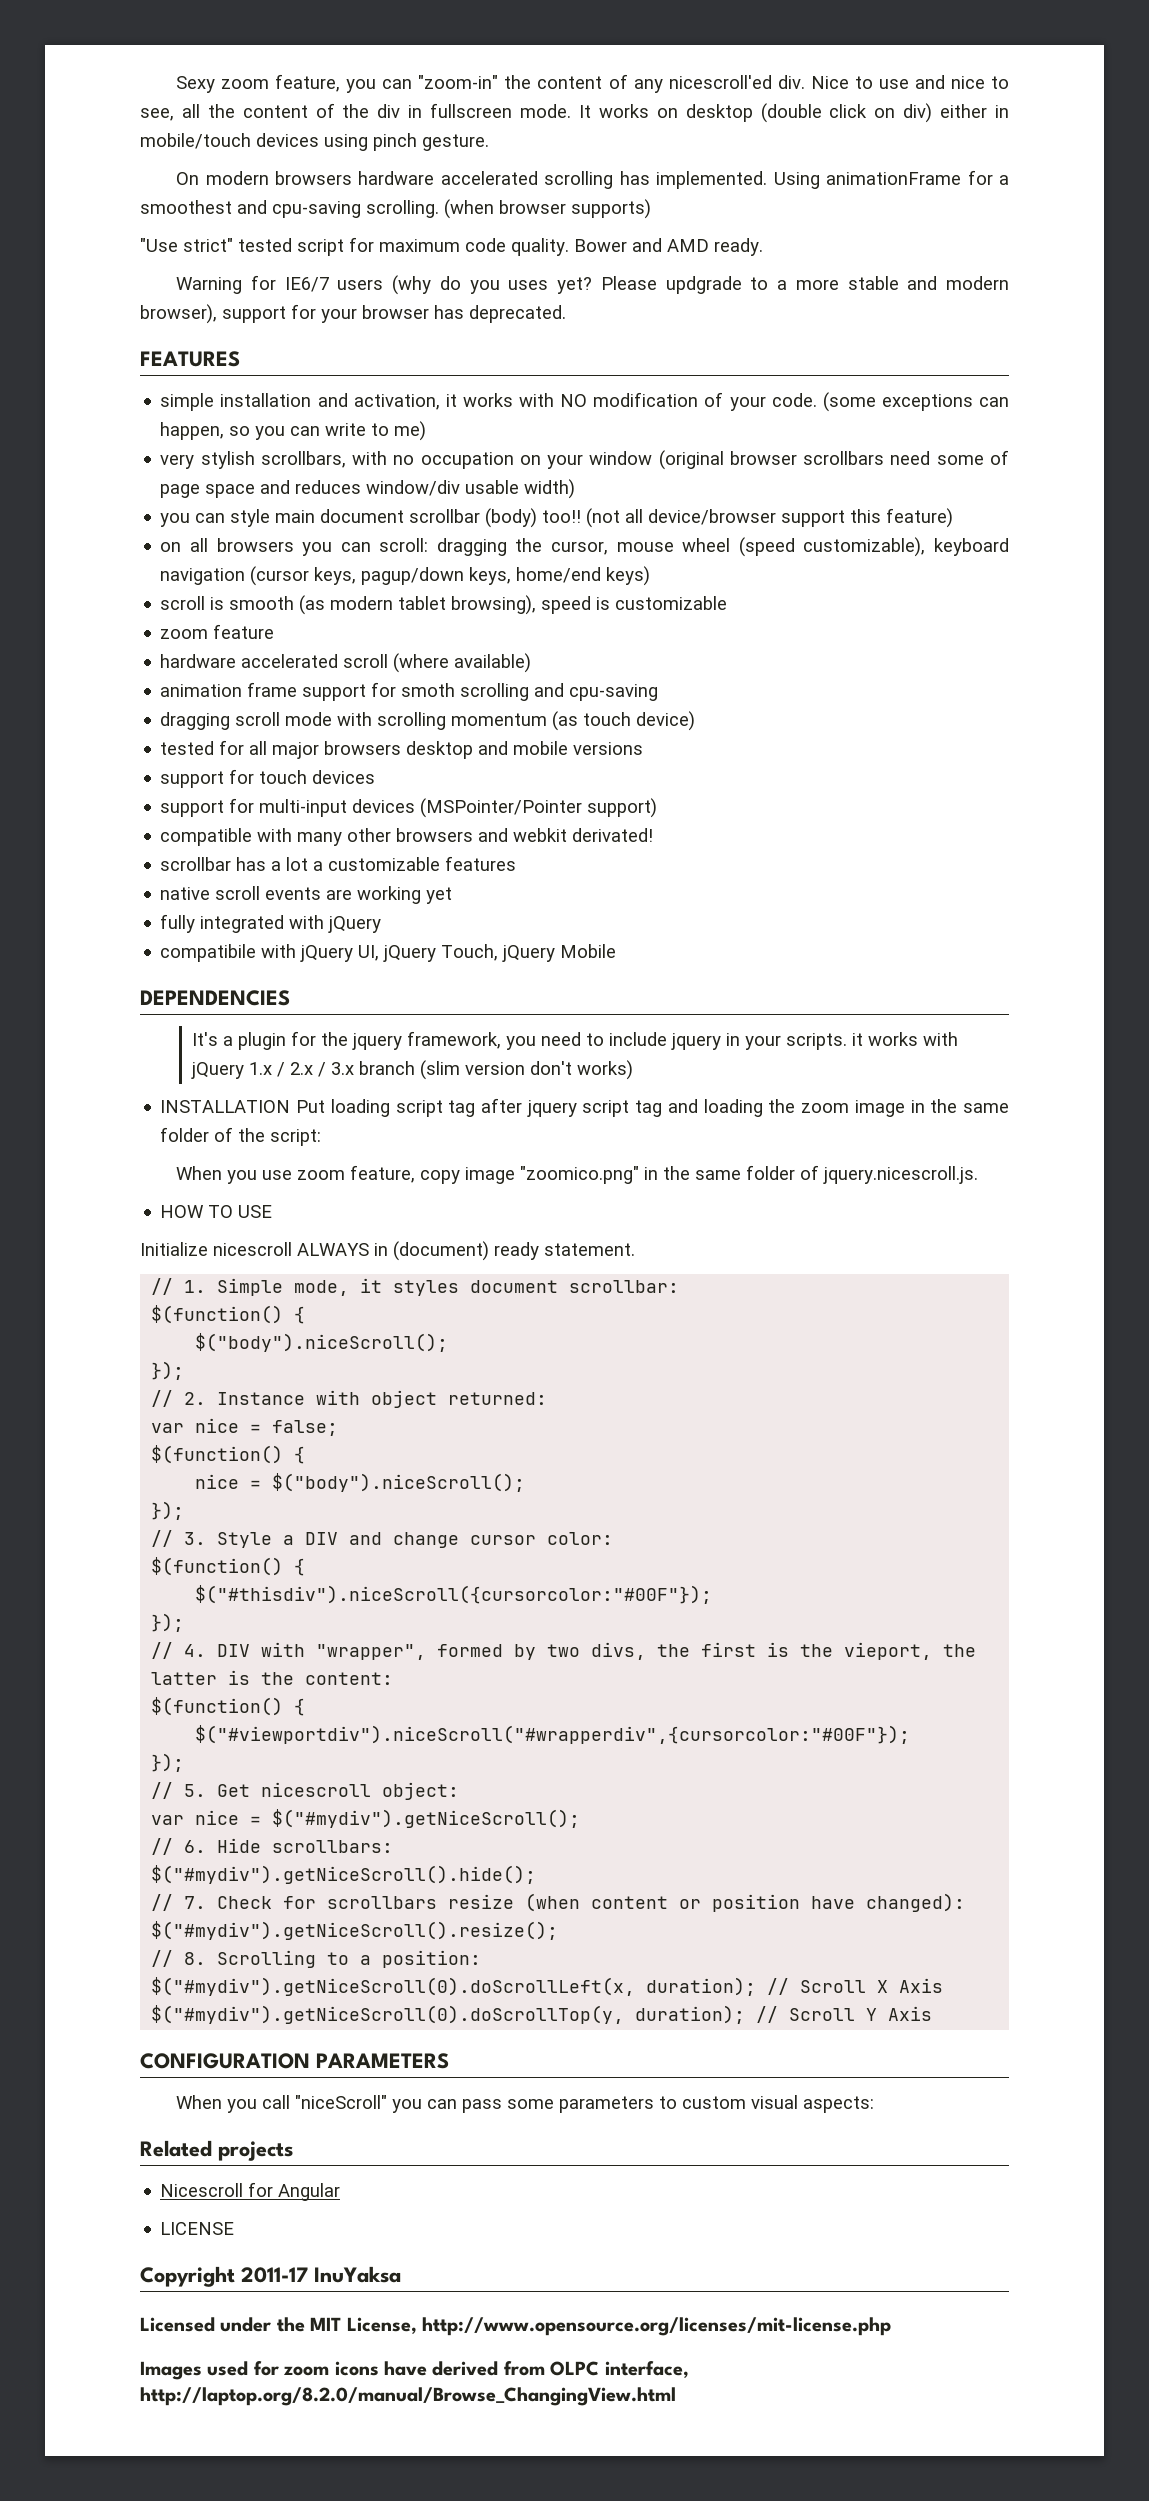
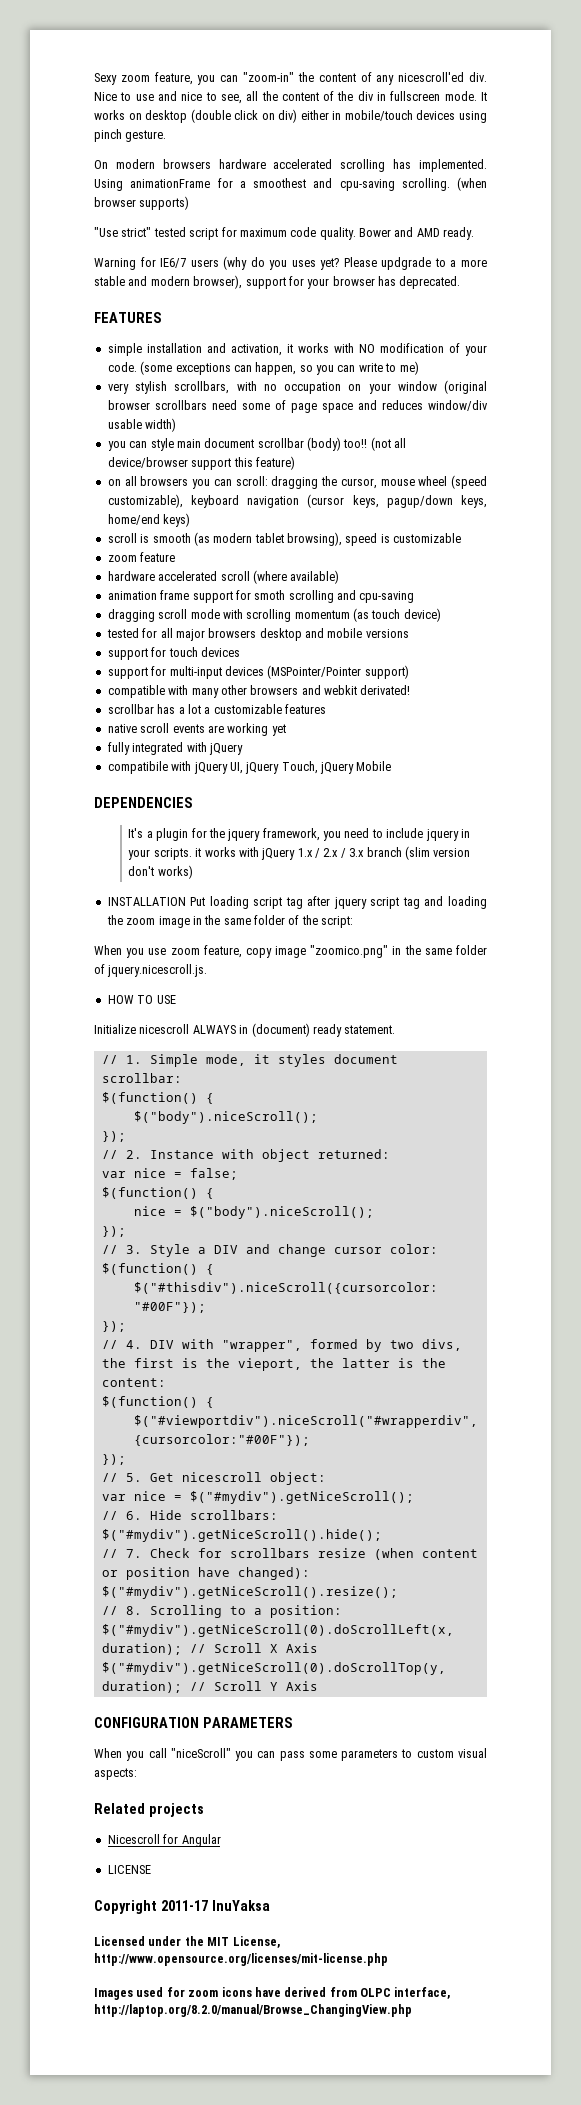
[140,2387,676,2406] http://laptop.org/8.2.0/manual/Browse_ChangingView.html -> [94,2004,412,2017] http://laptop.org/8.2.0/manual/Browse_ChangingView.php

